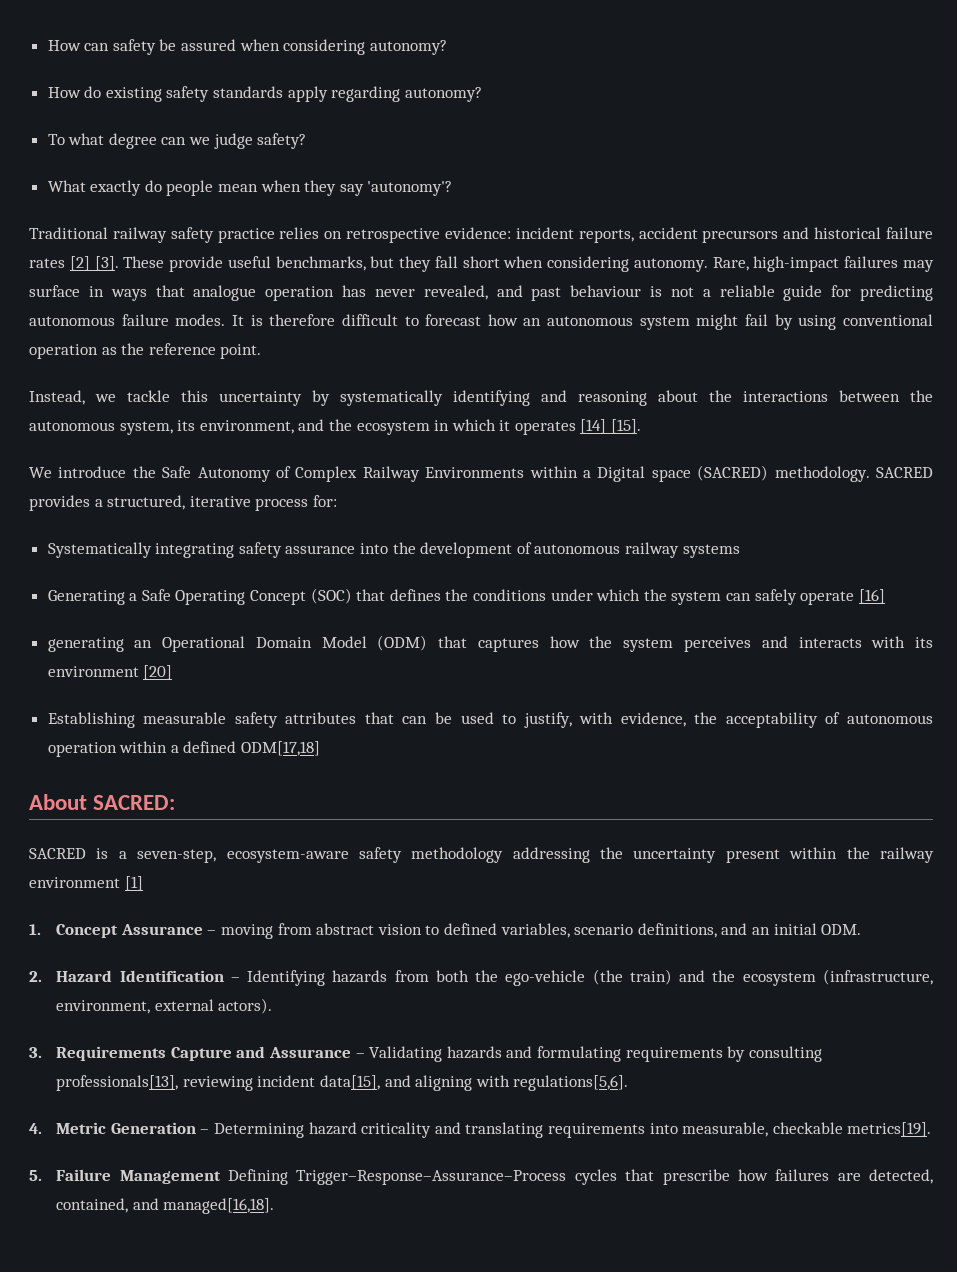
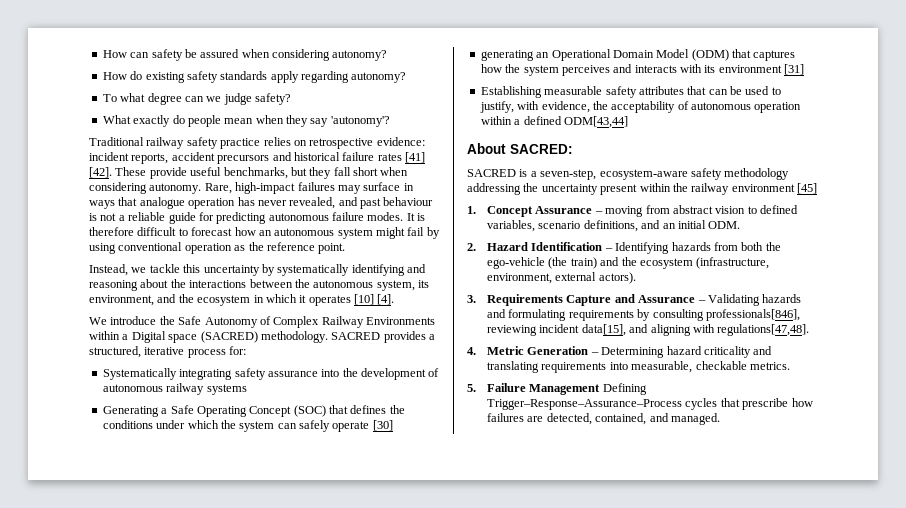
[69,256,119,271] [2] [3]. -> [405,152,425,163] [89,167,112,178] [41] [42].
[580,419,642,434] [14] [15]. -> [354,294,395,305] [10] [4].
[858,589,885,604] [16] -> [372,420,393,431] [30]
[143,665,173,680] [20] -> [784,64,805,75] [31]
[241,741,321,756] ODM[17,18] -> [563,116,628,128] ODM[43,44]
[124,876,143,891] [1] -> [797,183,817,194] [45]
[56,1075,179,1091] professionals[13], -> [705,309,800,321] professionals[846],
[513,1075,629,1091] regulations[5,6]. -> [717,324,810,336] regulations[47,48].
[847,1122,932,1137] metrics[19]. -> [749,362,790,370] metrics.
[163,1198,275,1214] managed[16,18]. -> [670,413,720,425] managed.

